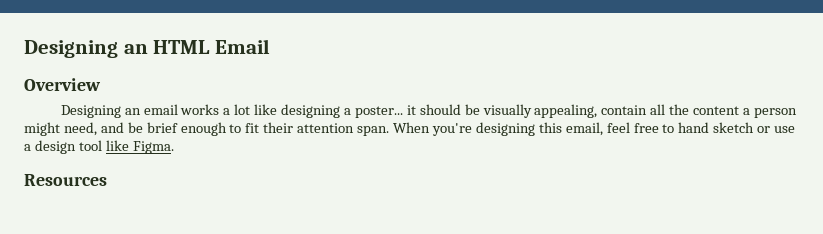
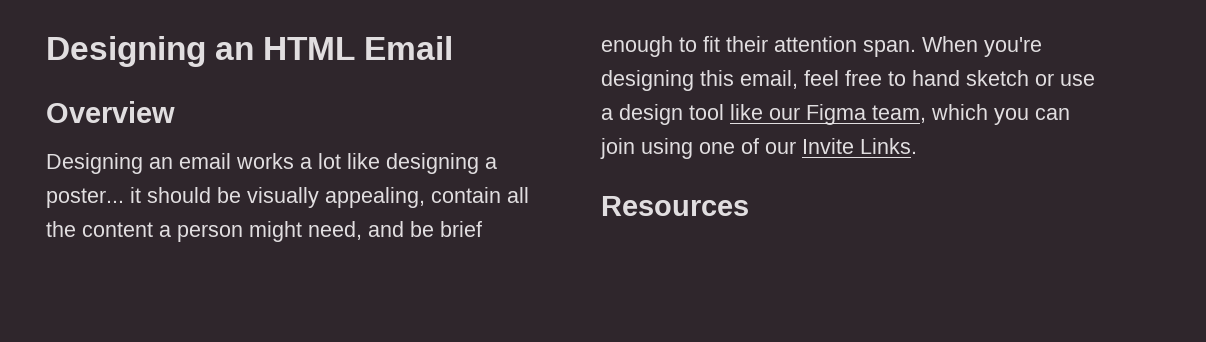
[132,141,174,154] Figma. -> [769,104,1070,125] [600,138,917,159] our Figma team, which you can join using one of our Invite Links.

